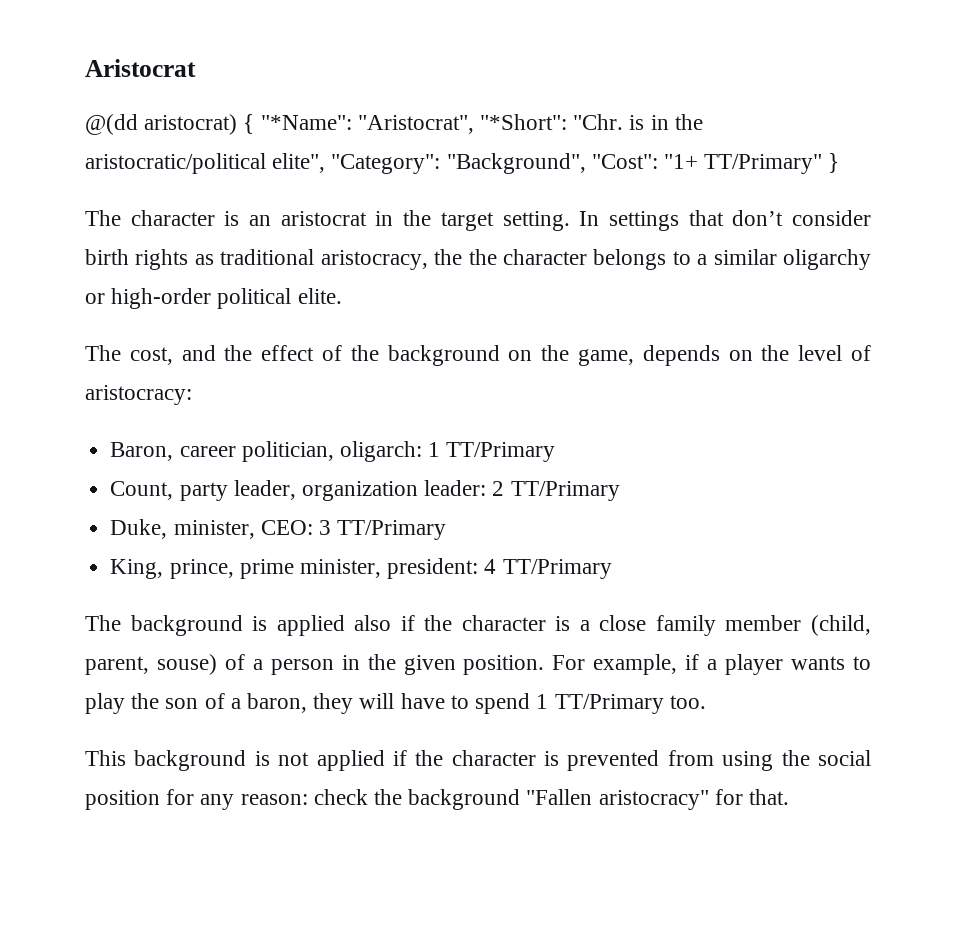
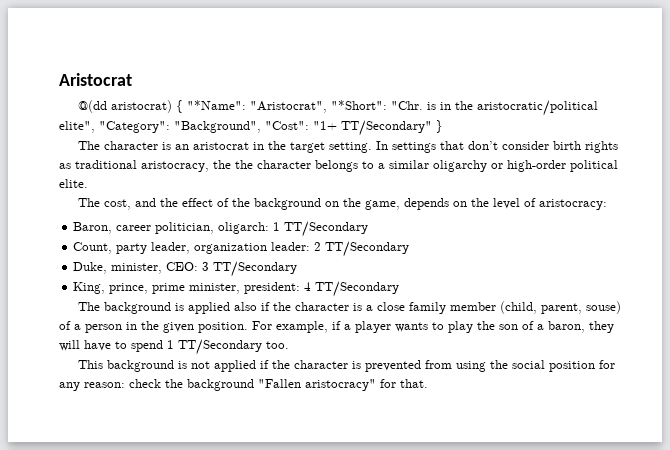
[704,154,823,174] TT/Primary" -> [341,120,432,136] TT/Secondary"
[446,442,556,462] TT/Primary -> [284,221,369,237] TT/Secondary
[510,481,620,501] TT/Primary -> [325,241,410,257] TT/Secondary
[337,520,447,540] TT/Primary -> [213,261,298,277] TT/Secondary
[502,559,612,579] TT/Primary -> [315,281,400,297] TT/Secondary
[554,694,664,714] TT/Primary -> [178,339,262,355] TT/Secondary

